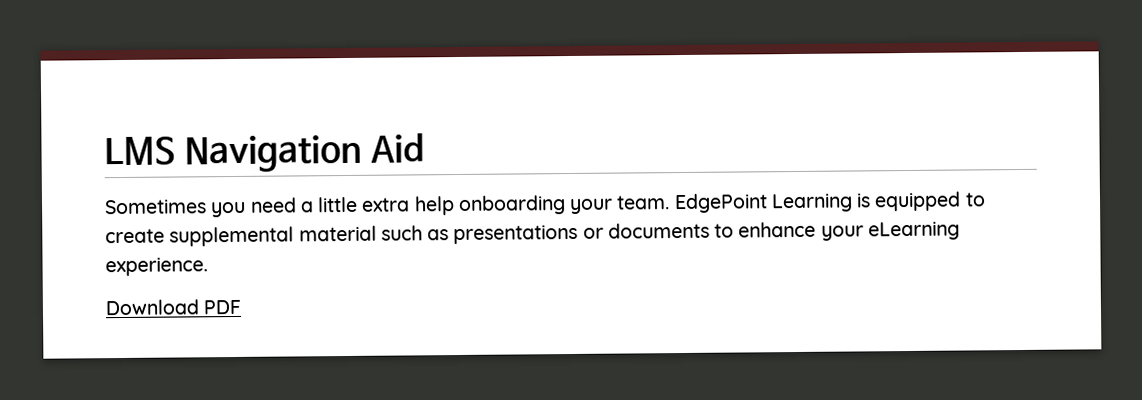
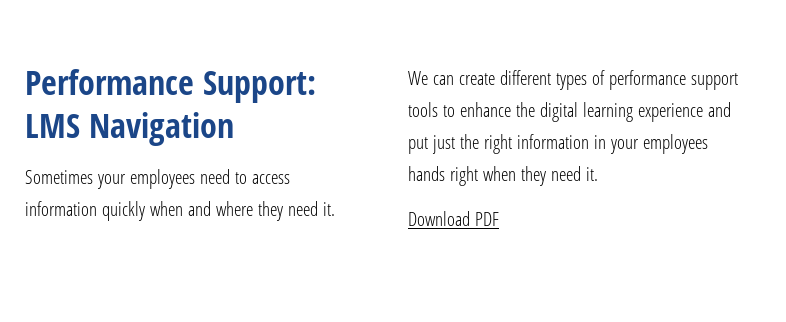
(104, 151) none -> [25,69,317,103] Performance Support:
[369,133,425,163] Aid -> (235, 129) none
[211,191,986,218] [105,221,960,247] [105,257,208,277] you need a little extra help onboarding your team. EdgePoint Learning is equipped to create supplemental material such as presentations or documents to enhance your eLearning experience. -> [96,169,290,189] [25,201,335,221] [408,70,738,90] [408,102,731,122] [408,134,708,154] [408,166,598,186] your employees need to access information quickly when and where they need it. We can create different types of performance support tools to enhance the digital learning experience and put just the right information in your employees hands right when they need it.

